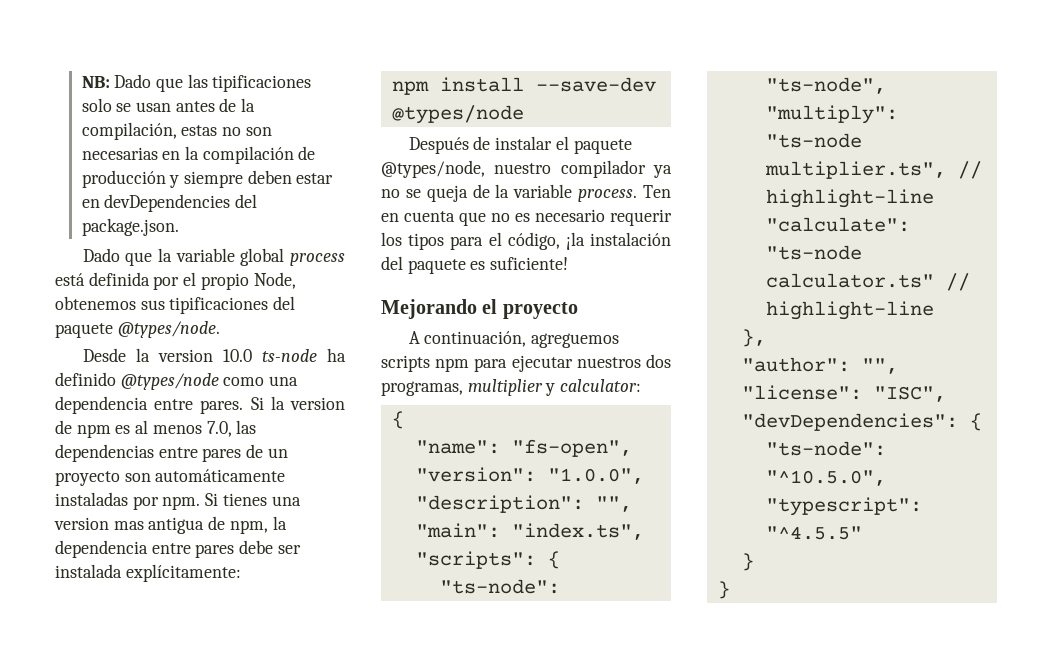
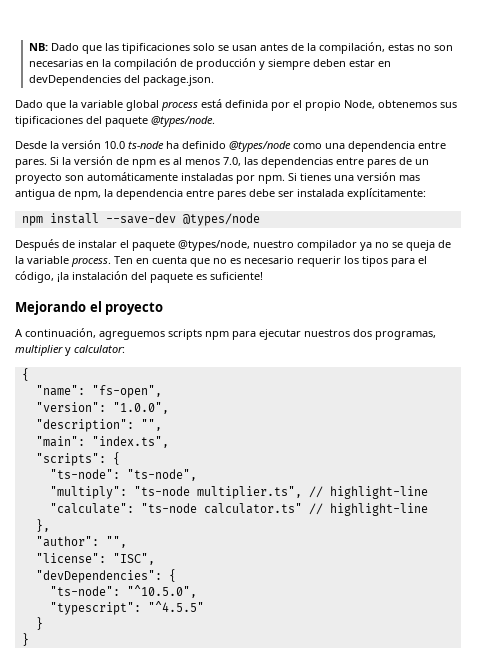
[157,349,213,362] version -> [62,140,101,149] versión
[289,397,345,410] version -> [74,156,113,165] versión
[54,517,109,530] version -> [357,172,396,181] versión

